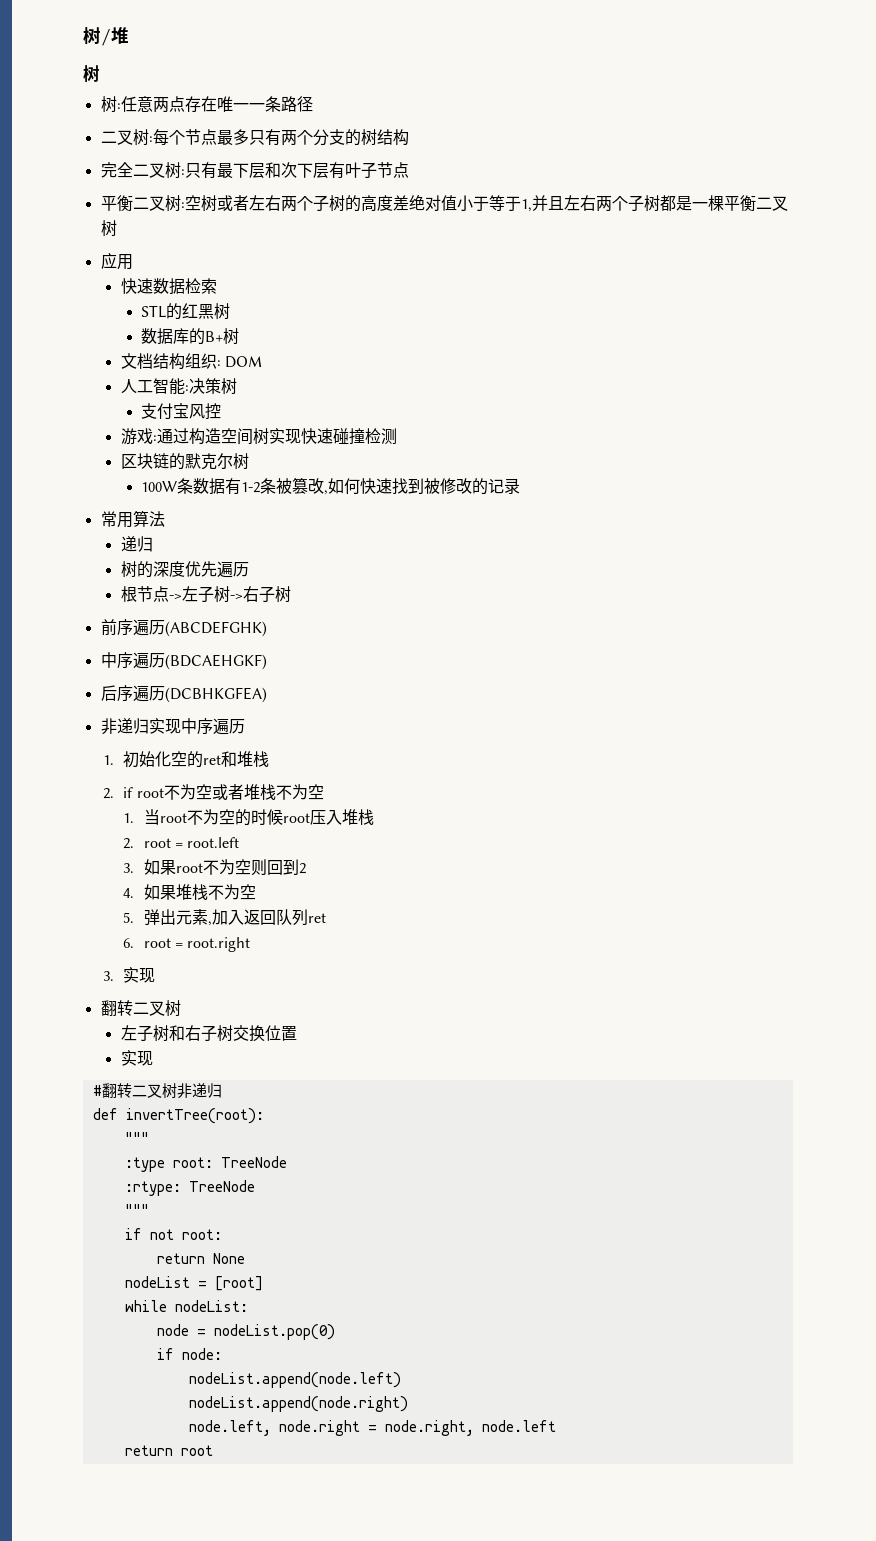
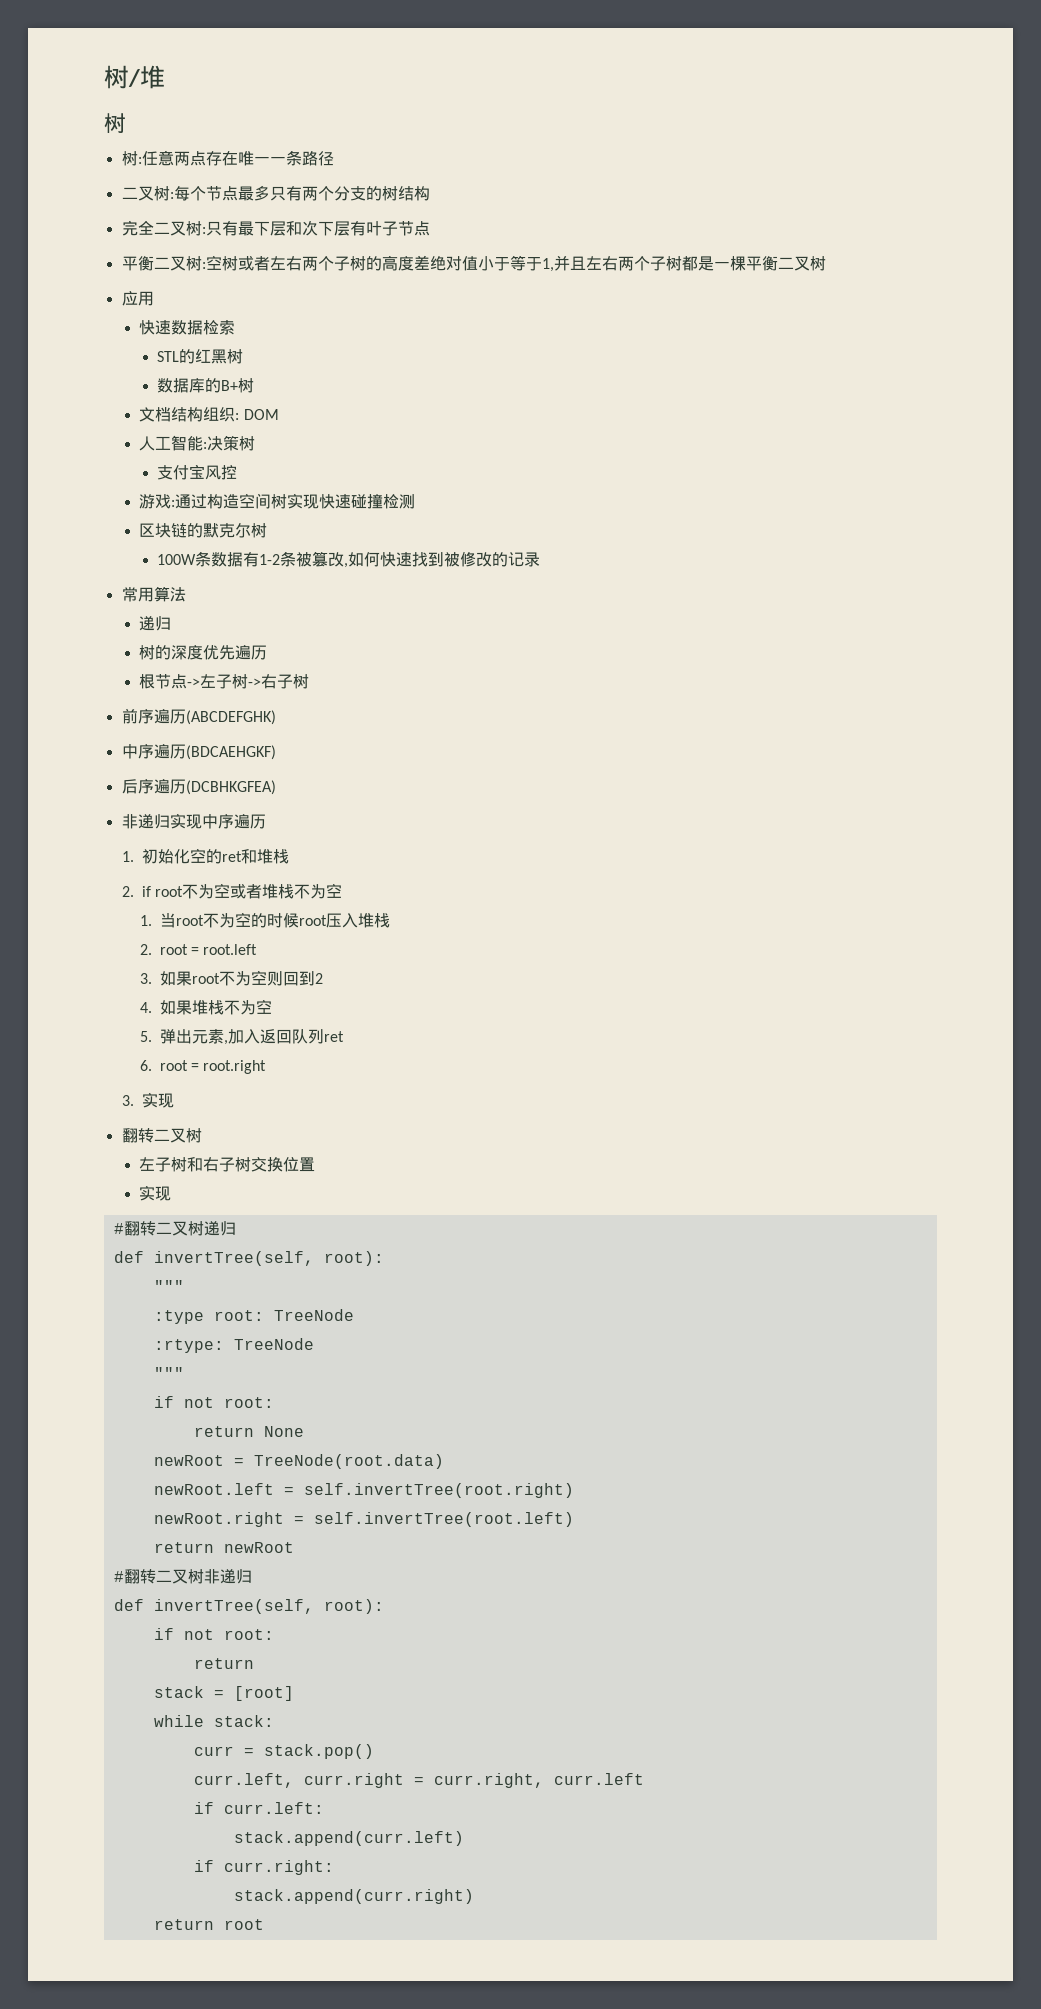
[176,1083,222,1099] [92,1108,264,1124] 非递归 // def invertTree(root): -> [203,1221,236,1236] [113,1251,384,1266] 递归 // def invertTree(self, root):
[124,1276,263,1291] [124,1300,248,1312] [156,1324,335,1340] [156,1348,222,1360] [188,1372,401,1388] [188,1396,408,1412] [188,1420,556,1436] nodeList = [root] // while nodeList: // node = nodeList.pop(0) // if node: // nodeList.append(node.left) // nodeList.append(node.right) // node.left, node.right = node.right, node.left -> [153,1454,444,1469] [153,1483,574,1498] [153,1512,574,1527] [153,1542,294,1553] [113,1569,252,1584] [113,1599,384,1614] [153,1628,274,1640] [193,1658,254,1669] [153,1686,294,1701] [153,1715,274,1727] [193,1744,374,1759] [193,1773,644,1788] [193,1802,324,1814] [233,1831,464,1846] [193,1860,334,1875] [233,1889,474,1904] newRoot = TreeNode(root.data) // newRoot.left = self.invertTree(root.right) // newRoot.right = self.invertTree(root.left) // return newRoot // #翻转二叉树非递归 // def invertTree(self, root): // if not root: // return // stack = [root] // while stack: // curr = stack.pop() // curr.left, curr.right = curr.right, curr.left // if curr.left: // stack.append(curr.left) // if curr.right: // stack.append(curr.right)

